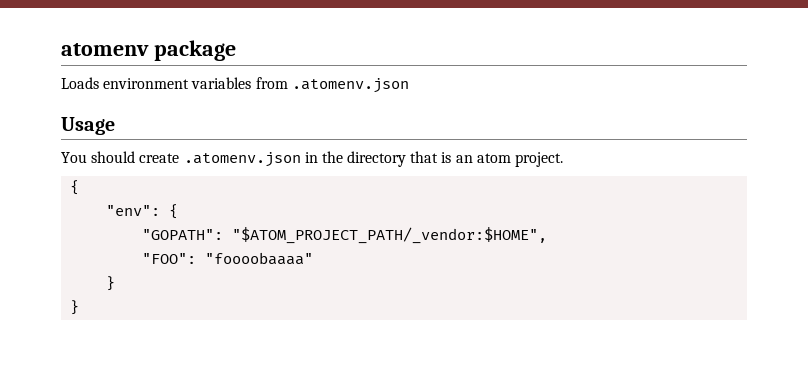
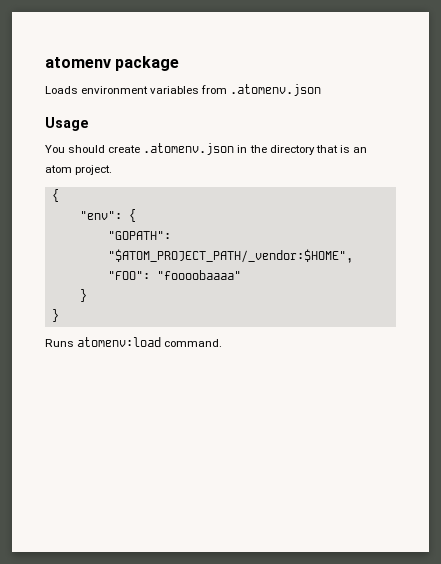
(80, 307) none -> [45,337,223,347] // Runs atomenv:load command.

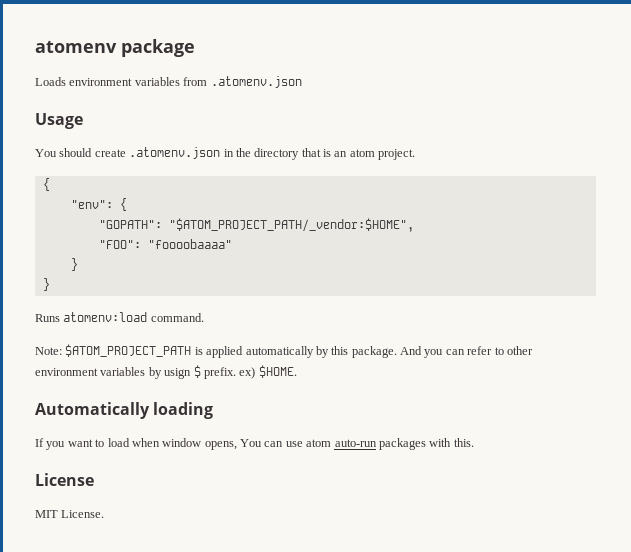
(223, 343) none -> [35,344,533,358] [35,365,297,379] [35,402,214,419] [35,438,474,450] [35,473,94,486] [35,510,105,518] // Note: $ATOM_PROJECT_PATH is applied automatically by this package. And you can refer to other environment variables by usign $ prefix. ex) $HOME. // Automatically loading // If you want to load when window opens, You can use atom auto-run packages with this. // License // MIT License.

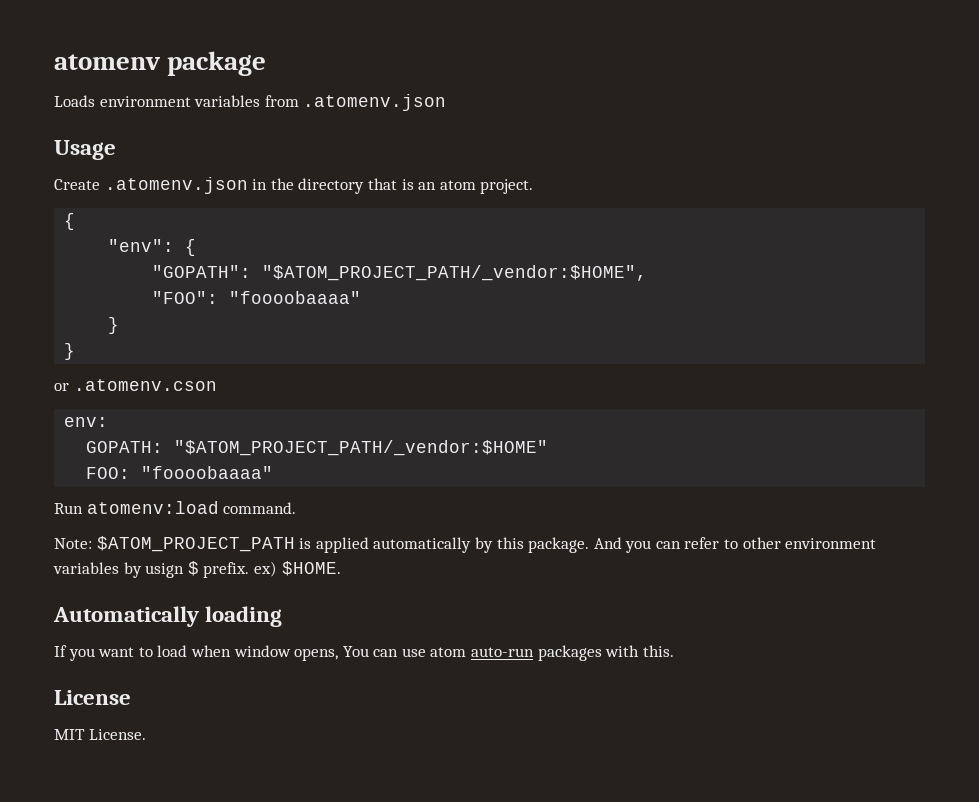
[35,148,126,157] You should create -> [54,179,100,190] Create
[35,314,60,322] Runs -> [54,379,217,391] [64,417,109,427] [86,440,549,456] [86,466,274,479] [54,503,83,514] or .atomenv.cson // env: // GOPATH: "$ATOM_PROJECT_PATH/_vendor:$HOME" // FOO: "foooobaaaa" // Run

